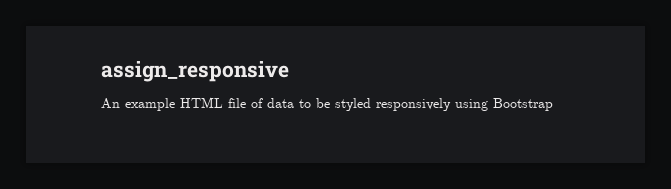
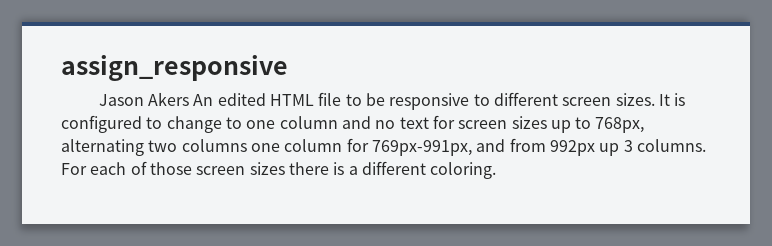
[101,97,553,111] An example HTML file of data to be styled responsively using Bootstrap -> [98,92,686,110] [61,115,645,133] [61,138,706,156] [61,161,497,179] Jason Akers An edited HTML file to be responsive to different screen sizes. It is configured to change to one column and no text for screen sizes up to 768px, alternating two columns one column for 769px-991px, and from 992px up 3 columns. For each of those screen sizes there is a different coloring.

